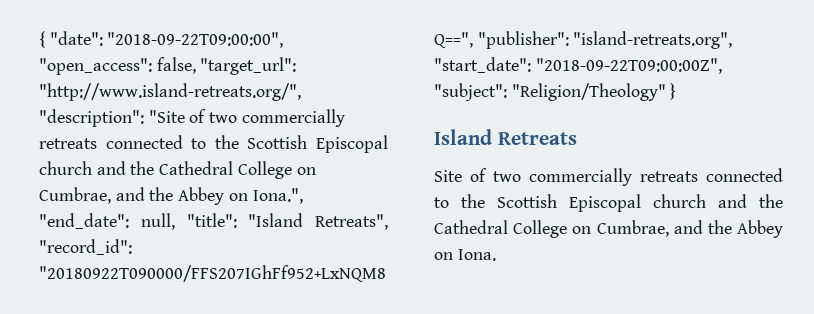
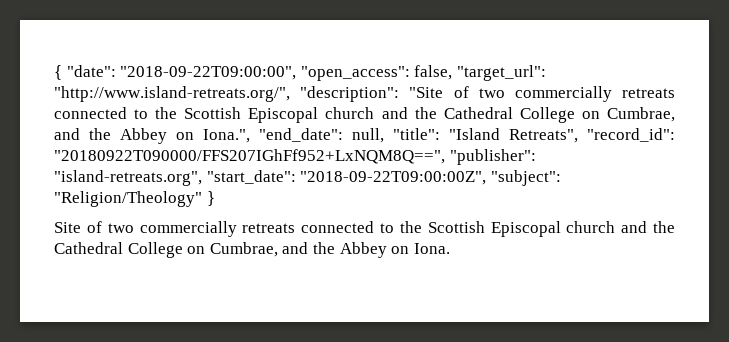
[434,129,577,145] // Island Retreats -> (215, 198) none

